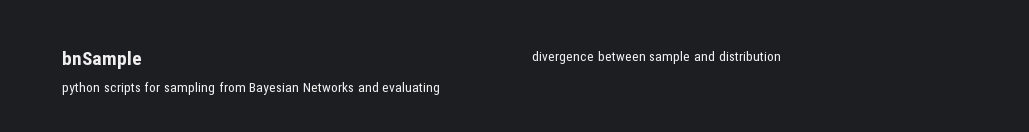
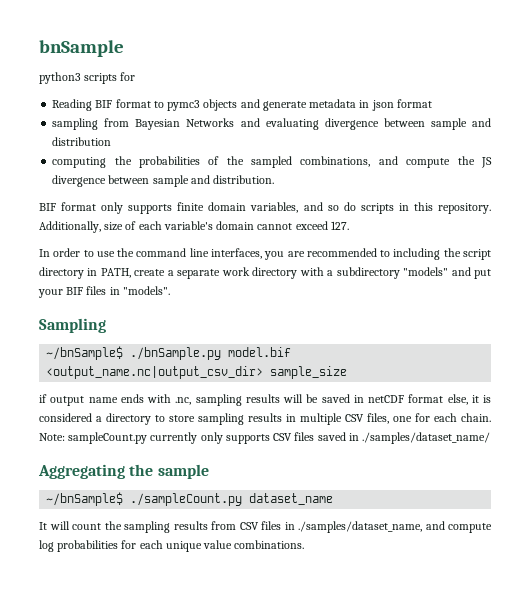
[62,82,100,95] python -> [39,72,81,84] python3
(161, 87) none -> [52,99,432,111] // Reading BIF format to pymc3 objects and generate metadata in json format //
(781, 56) none -> [52,156,492,168] [52,175,275,187] [39,202,492,214] [39,221,349,233] [39,248,491,260] [39,267,491,279] [38,286,170,298] [39,318,106,333] [46,346,292,360] [46,366,348,379] [39,394,491,406] [39,413,491,425] [39,432,491,444] [38,464,209,479] [46,492,334,506] [39,521,492,533] [39,540,305,552] // computing the probabilities of the sampled combinations, and compute the JS divergence between sample and distribution. // BIF format only supports finite domain variables, and so do scripts in this repository. Additionally, size of each variable's domain cannot exceed 127. // In order to use the command line interfaces, you are recommended to including the script directory in PATH, create a separate work directory with a subdirectory "models" and put your BIF files in "models". // Sampling // ~/bnSample$ ./bnSample.py model.bif <output_name.nc|output_csv_dir> sample_size // if output name ends with .nc, sampling results will be saved in netCDF format else, it is considered a directory to store sampling results in multiple CSV files, one for each chain. Note: sampleCount.py currently only supports CSV files saved in ./samples/dataset_name/ // Aggregating the sample // ~/bnSample$ ./sampleCount.py dataset_name // It will count the sampling results from CSV files in ./samples/dataset_name, and compute log probabilities for each unique value combinations.

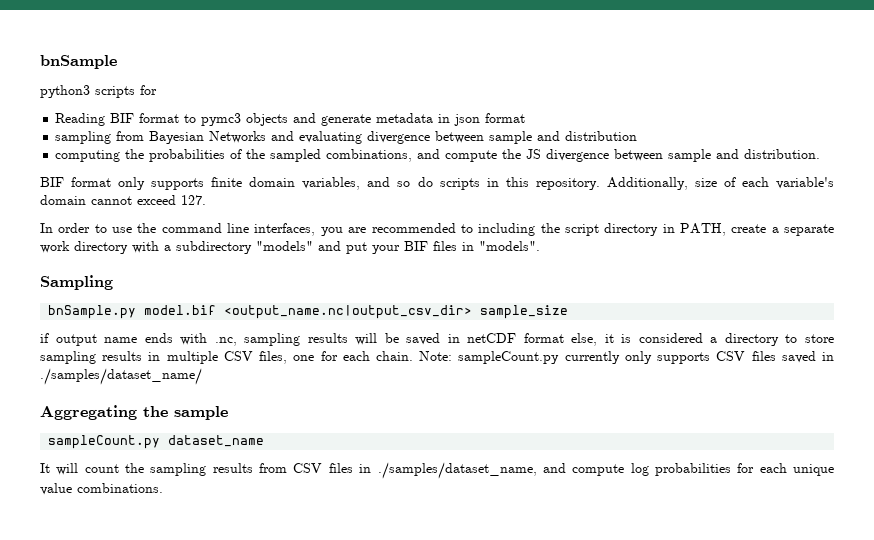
[46,346,222,360] ~/bnSample$ ./bnSample.py -> [48,305,137,319] bnSample.py
[46,492,243,506] ~/bnSample$ ./sampleCount.py -> [48,435,161,449] sampleCount.py

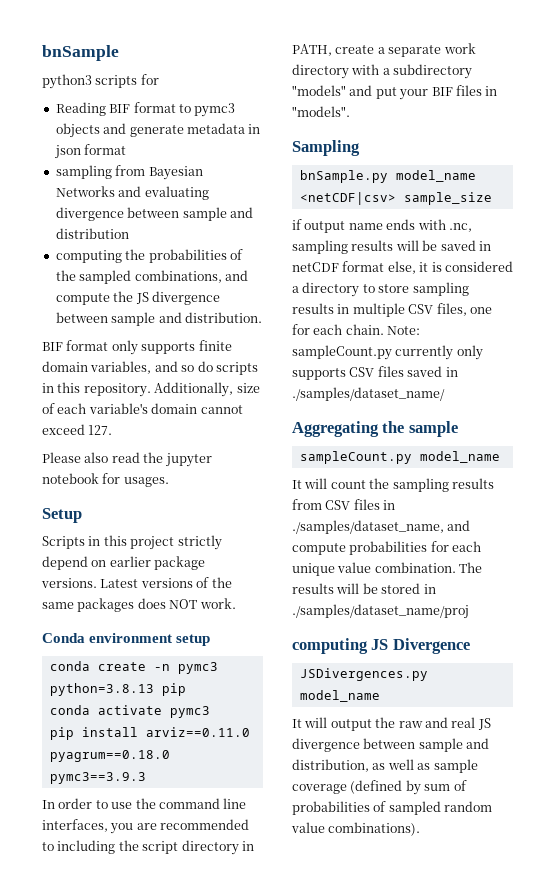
(206, 200) none -> [42,452,212,467] [42,473,169,487] [42,508,82,523] [42,535,222,550] [42,556,206,570] [41,577,232,588] [42,598,236,612] [42,633,211,646] [49,661,218,674] [49,683,186,696] [49,705,210,718] [49,727,250,740] [49,750,170,762] [49,772,146,784] // Please also read the jupyter notebook for usages. // Setup // Scripts in this project strictly depend on earlier package versions. Latest versions of the same packages does NOT work. // Conda environment setup // conda create -n pymc3 python=3.8.13 pip // conda activate pymc3 // pip install arviz==0.11.0 pyagrum==0.18.0 pymc3==3.9.3
[144,305,473,319] model.bif <output_name.nc|output_csv_dir> -> [395,170,476,182] [299,192,396,205] model_name <netCDF|csv>
[168,435,265,447] dataset_name -> [419,451,500,463] model_name
[630,463,649,476] log -> (346, 549) none
[77,483,163,493] combinations. -> [374,562,483,573] [292,583,436,594] [292,604,469,619] [292,638,470,654] [299,668,428,681] [299,690,380,702] [292,717,491,731] [292,738,490,752] [292,759,478,773] [292,780,467,795] [292,801,493,815] [291,822,421,836] combination. The results will be stored in ./samples/dataset_name/proj // computing JS Divergence // JSDivergences.py model_name // It will output the raw and real JS divergence between sample and distribution, as well as sample coverage (defined by sum of probabilities of sampled random value combinations).

